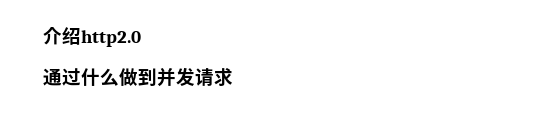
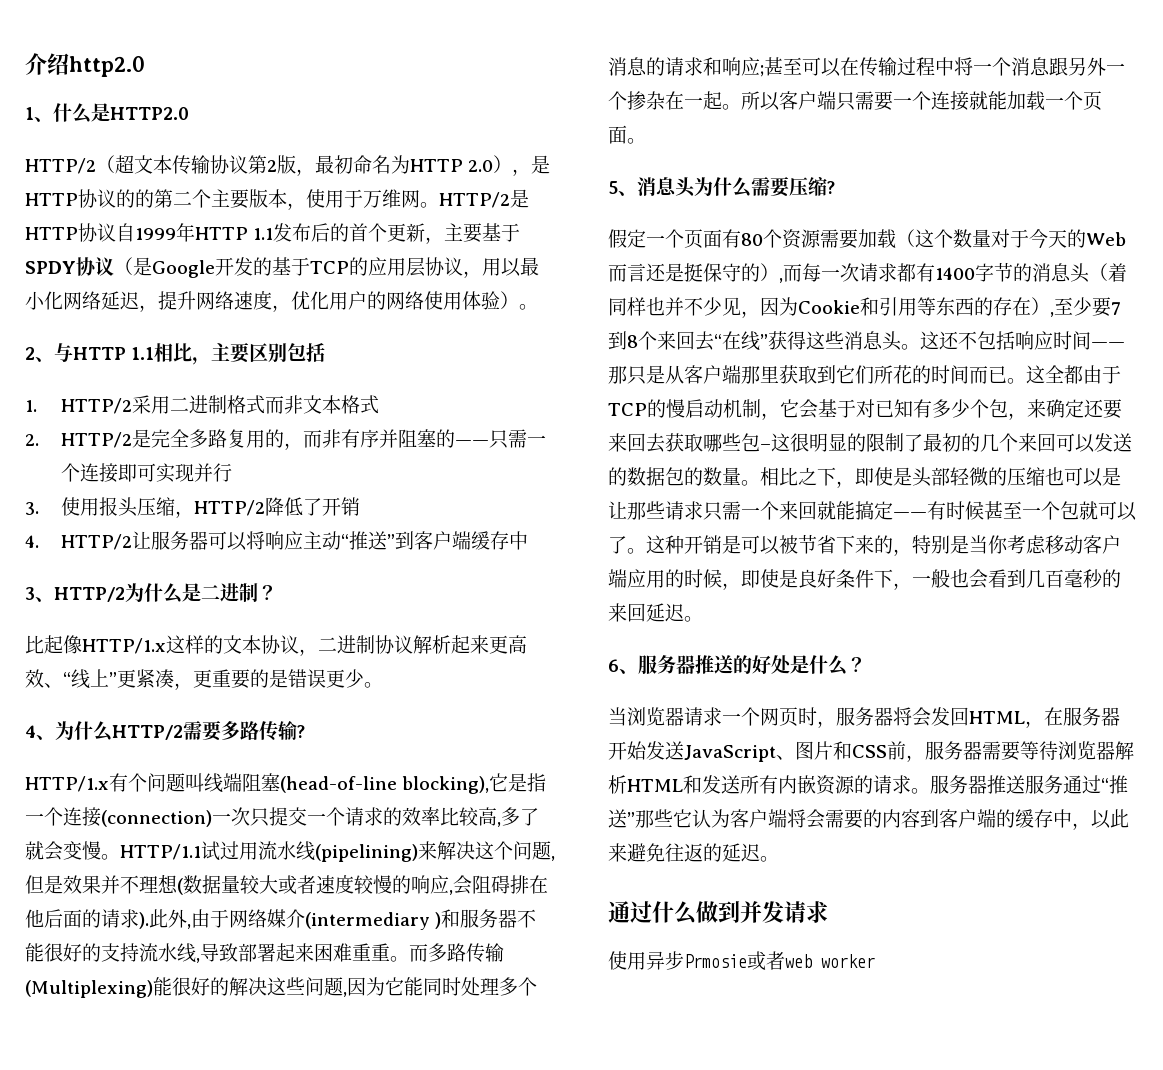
(141, 38) none -> [25,103,189,123] [25,155,551,176] [25,189,529,210] [25,223,521,244] [25,257,539,278] [25,291,538,312] [25,343,326,365] [25,395,379,414] [25,429,546,450] [60,463,232,483] [25,497,360,518] [25,531,528,551] [25,583,277,603] [25,635,527,656] [25,669,383,690] [25,720,305,741] [25,773,547,794] [25,807,539,827] [25,841,555,862] [25,874,548,895] [25,909,537,930] [25,943,504,963] [25,977,537,998] [608,57,1125,77] [608,91,1102,111] [608,125,646,144] [608,177,835,197] [608,229,1126,249] [608,262,1127,283] [608,297,1121,318] [608,331,1125,351] [608,365,1121,385] [608,399,1122,420] [608,433,1132,453] [608,467,1121,488] [608,501,1137,521] [608,534,1121,556] [608,569,1121,590] [608,603,703,622] [608,655,866,675] [608,707,1120,728] [608,741,1134,762] [608,775,1128,795] [608,809,1129,830] [608,843,779,862] // 1、什么是HTTP2.0 // HTTP/2（超文本传输协议第2版，最初命名为HTTP 2.0），是HTTP协议的的第二个主要版本，使用于万维网。HTTP/2是HTTP协议自1999年HTTP 1.1发布后的首个更新，主要基于SPDY协议（是Google开发的基于TCP的应用层协议，用以最小化网络延迟，提升网络速度，优化用户的网络使用体验）。 // 2、与HTTP 1.1相比，主要区别包括 // 1. HTTP/2采用二进制格式而非文本格式 // 2. HTTP/2是完全多路复用的，而非有序并阻塞的——只需一个连接即可实现并行 // 3.使用报头压缩，HTTP/2降低了开销 // 4. HTTP/2让服务器可以将响应主动“推送”到客户端缓存中 // 3、HTTP/2为什么是二进制？ // 比起像HTTP/1.x这样的文本协议，二进制协议解析起来更高效、“线上”更紧凑，更重要的是错误更少。 // 4、为什么HTTP/2需要多路传输? // HTTP/1.x有个问题叫线端阻塞(head-of-line blocking),它是指一个连接(connection)一次只提交一个请求的效率比较高,多了就会变慢。HTTP/1.1试过用流水线(pipelining)来解决这个问题,但是效果并不理想(数据量较大或者速度较慢的响应,会阻碍排在他后面的请求).此外,由于网络媒介(intermediary )和服务器不能很好的支持流水线,导致部署起来困难重重。而多路传输(Multiplexing)能很好的解决这些问题,因为它能同时处理多个消息的请求和响应;甚至可以在传输过程中将一个消息跟另外一个掺杂在一起。所以客户端只需要一个连接就能加载一个页面。 // 5、消息头为什么需要压缩? // 假定一个页面有80个资源需要加载（这个数量对于今天的Web而言还是挺保守的）,而每一次请求都有1400字节的消息头（着同样也并不少见，因为Cookie和引用等东西的存在）,至少要7到8个来回去“在线”获得这些消息头。这还不包括响应时间——那只是从客户端那里获取到它们所花的时间而已。这全都由于TCP的慢启动机制，它会基于对已知有多少个包，来确定还要来回去获取哪些包–这很明显的限制了最初的几个来回可以发送的数据包的数量。相比之下，即使是头部轻微的压缩也可以是让那些请求只需一个来回就能搞定——有时候甚至一个包就可以了。这种开销是可以被节省下来的，特别是当你考虑移动客户端应用的时候，即使是良好条件下，一般也会看到几百毫秒的来回延迟。 // 6、服务器推送的好处是什么？ // 当浏览器请求一个网页时，服务器将会发回HTML，在服务器开始发送JavaScript、图片和CSS前，服务器需要等待浏览器解析HTML和发送所有内嵌资源的请求。服务器推送服务通过“推送”那些它认为客户端将会需要的内容到客户端的缓存中，以此来避免往返的延迟。
(233, 77) none -> [608,951,875,971] // 使用异步Prmosie或者web worker

